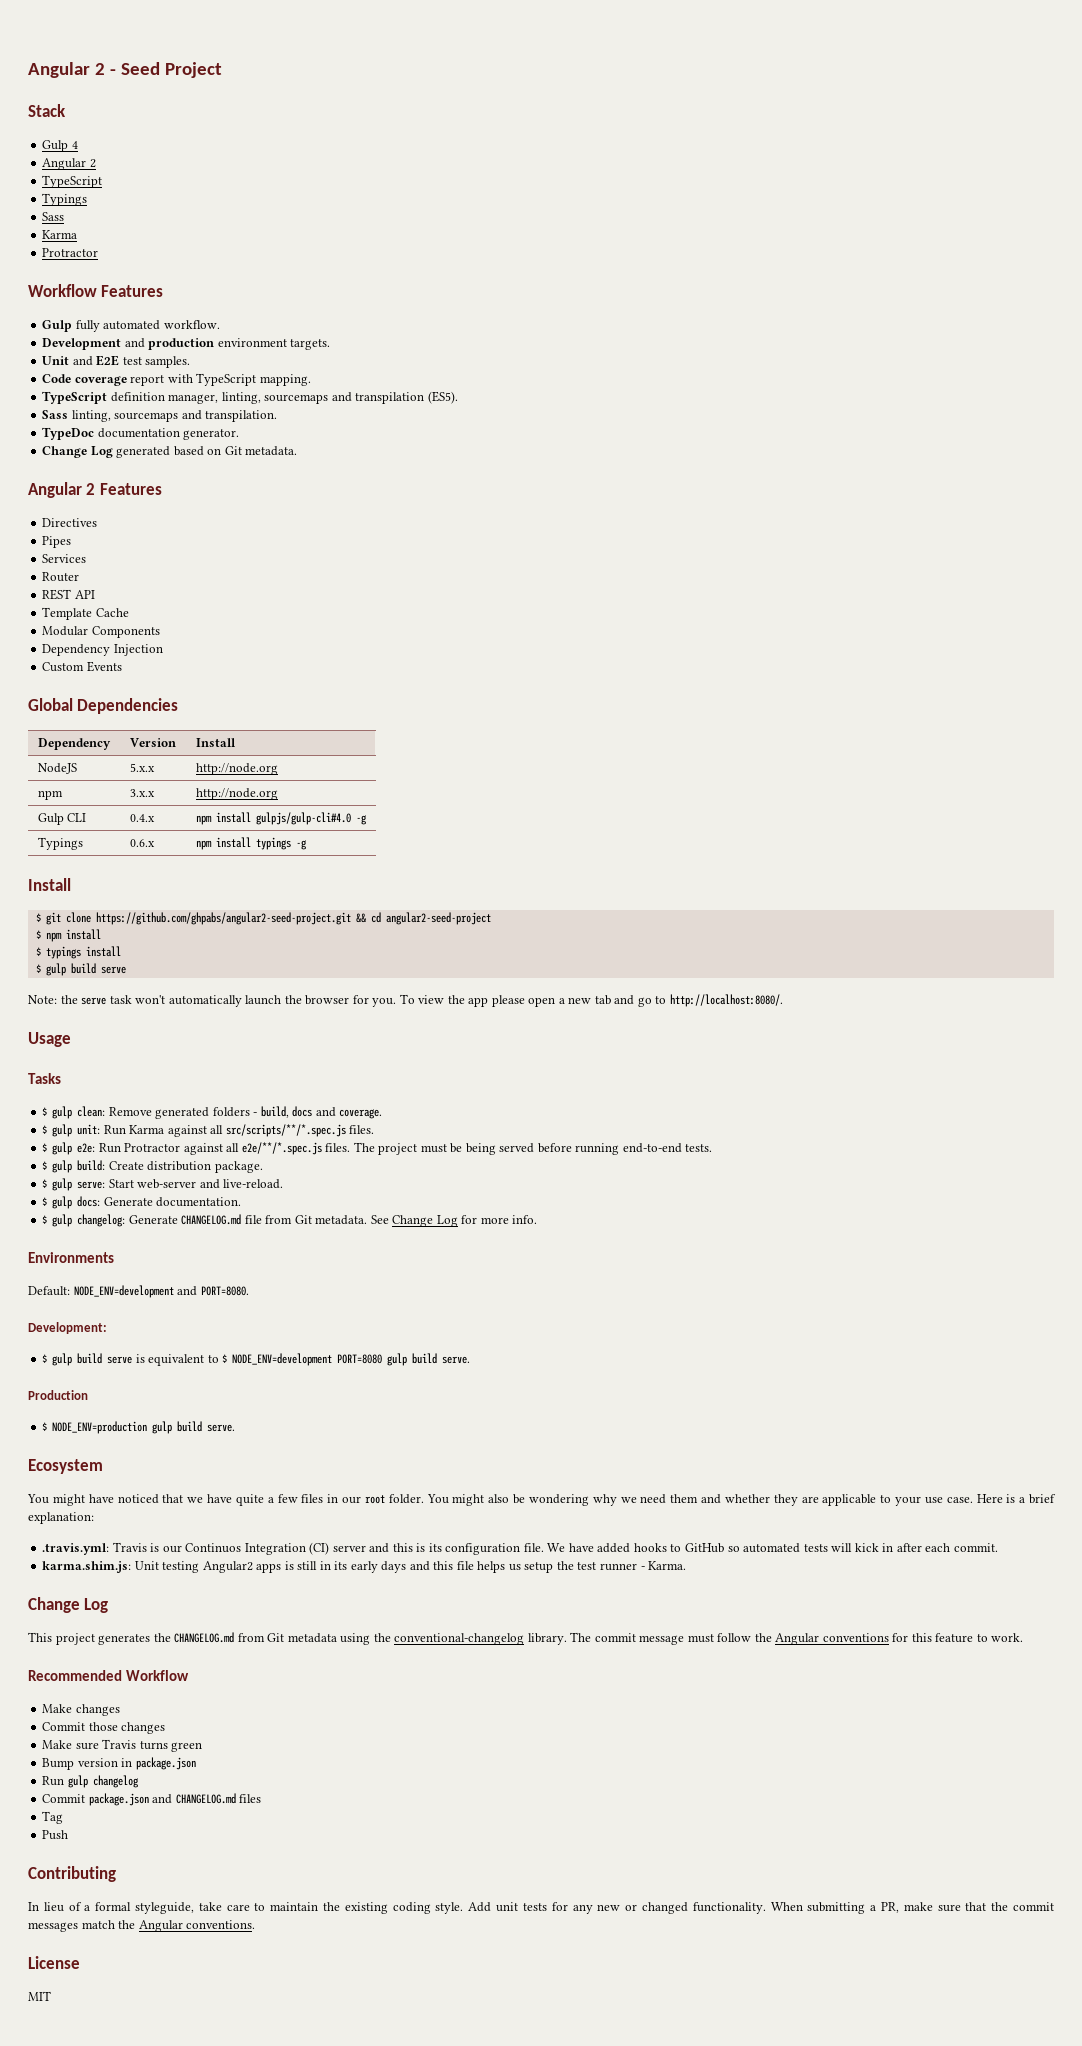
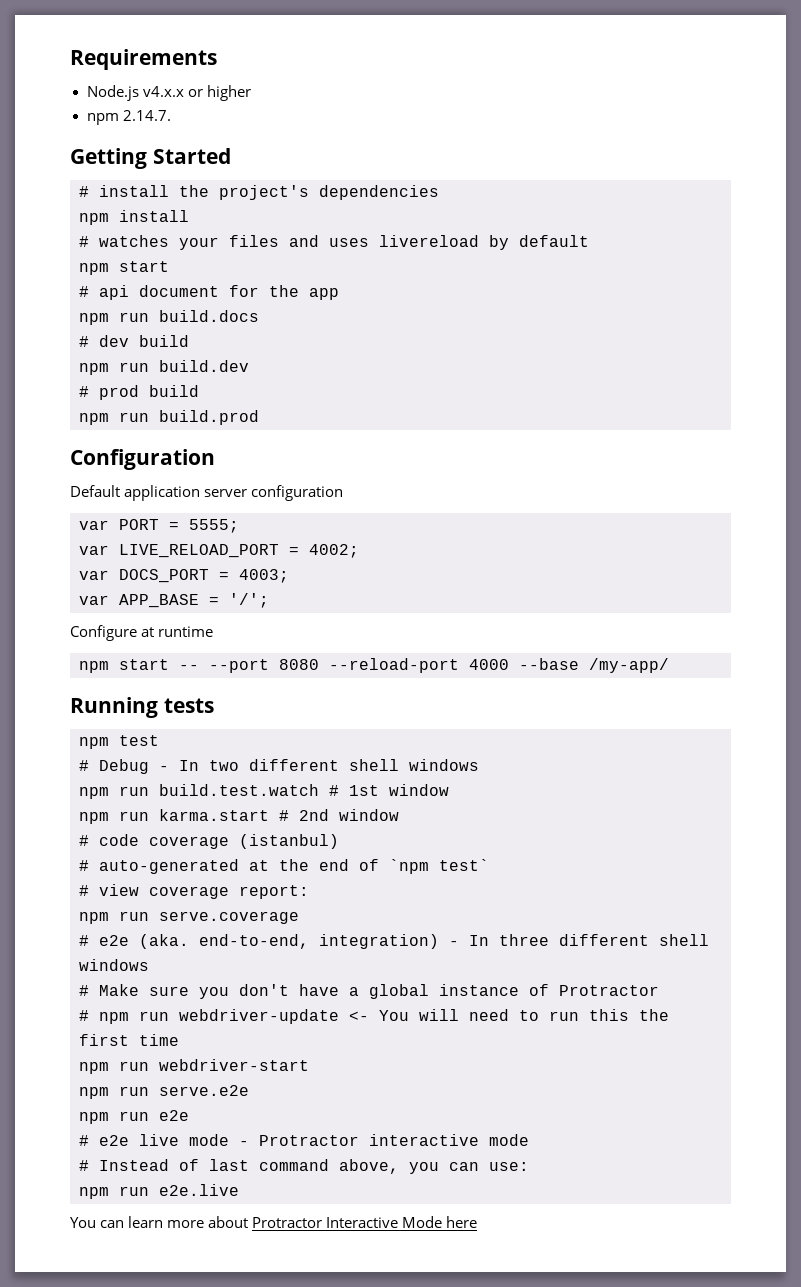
[28,62,222,78] [28,104,66,117] [42,140,78,152] [42,158,96,170] [42,175,103,188] [42,193,88,206] [42,212,65,221] [42,230,78,239] [42,248,99,257] [28,284,164,297] [42,320,220,332] [42,338,331,350] [42,355,191,368] [42,373,311,386] [42,391,458,404] [42,410,278,422] [42,427,240,440] [42,446,298,458] [28,482,162,498] [42,518,98,527] [42,536,72,548] [42,554,87,563] [42,572,80,582] [42,589,95,600] [42,607,129,620] [42,626,160,638] [42,644,163,656] [42,661,122,672] [28,698,179,714] [37,738,111,750] [129,738,176,747] [195,738,236,747] [37,763,77,774] [129,763,155,772] [195,763,278,775] [37,790,63,800] [129,789,155,797] [195,788,278,800] [37,813,87,825] [129,814,155,822] [195,812,367,825] [37,837,83,850] [129,839,155,847] [195,837,307,850] [28,878,71,891] [35,912,491,925] [35,929,101,942] [35,946,121,959] [35,963,126,976] [28,994,783,1007] [28,1032,71,1047] [28,1073,61,1084] [42,1106,383,1119] [42,1124,375,1137] [42,1142,713,1155] [42,1160,263,1173] [42,1178,284,1191] [42,1196,242,1209] [42,1214,538,1227] [28,1252,114,1263] [28,1285,249,1298] [28,1322,107,1334] [42,1353,471,1366] [28,1390,88,1400] [42,1421,236,1434] [28,1459,103,1474] [27,1494,1057,1506] [28,1512,94,1524] [42,1542,998,1555] [42,1561,687,1573] [28,1597,109,1613] [28,1632,1024,1645] [28,1670,189,1681] [42,1704,120,1716] [42,1722,166,1734] [42,1739,203,1752] [42,1757,196,1770] [42,1775,139,1788] [42,1793,262,1806] [42,1811,64,1824] [42,1830,69,1840] [28,1866,116,1882] [28,1902,1054,1914] [28,1920,256,1932] [28,1956,80,1969] [28,1991,51,2001] Angular 2 - Seed Project // Stack // Gulp 4 // Angular 2 // TypeScript // Typings // Sass // Karma // Protractor // Workflow Features // Gulp fully automated workflow. // Development and production environment targets. // Unit and E2E test samples. // Code coverage report with TypeScript mapping. // TypeScript definition manager, linting, sourcemaps and transpilation (ES5). // Sass linting, sourcemaps and transpilation. // TypeDoc documentation generator. // Change Log generated based on Git metadata. // Angular 2 Features // Directives // Pipes // Services // Router // REST API // Template Cache // Modular Components // Dependency Injection // Custom Events // Global Dependencies // Dependency | Version | Install // NodeJS | 5.x.x | http://node.org // npm | 3.x.x | http://node.org // Gulp CLI | 0.4.x | npm install gulpjs/gulp-cli#4.0 -g // Typings | 0.6.x | npm install typings -g // Install // $ git clone https://github.com/ghpabs/angular2-seed-project.git && cd angular2-seed-project // $ npm install // $ typings install // $ gulp build serve // Note: the serve task won't automatically launch the browser for you. To view the app please open a new tab and go to http://localhost:8080/. // Usage // Tasks // $ gulp clean: Remove generated folders - build, docs and coverage. // $ gulp unit: Run Karma against all src/scripts/**/*.spec.js files. // $ gulp e2e: Run Protractor against all e2e/**/*.spec.js files. The project must be being served before running end-to-end tests. // $ gulp build: Create distribution package. // $ gulp serve: Start web-server and live-reload. // $ gulp docs: Generate documentation. // $ gulp changelog: Generate CHANGELOG.md file from Git metadata. See Change Log for more info. // Environments // Default: NODE_ENV=development and PORT=8080. // Development: // $ gulp build serve is equivalent to $ NODE_ENV=development PORT=8080 gulp build serve. // Production // $ NODE_ENV=production gulp build serve. // Ecosystem // You might have noticed that we have quite a few files in our root folder. You might also be wondering why we need them and whether they are applicable to your use case. Here is a brief explanation: // .travis.yml: Travis is our Continuos Integration (CI) server and this is its configuration file. We have added hooks to GitHub so automated tests will kick in after each commit. // karma.shim.js: Unit testing Angular2 apps is still in its early days and this file helps us setup the test runner - Karma. // Change Log // This project generates the CHANGELOG.md from Git metadata using the conventional-changelog library. The commit message must follow the Angular conventions for this feature to work. // Recommended Workflow // Make changes // Commit those changes // Make sure Travis turns green // Bump version in package.json // Run gulp changelog // Commit package.json and CHANGELOG.md files // Tag // Push // Contributing // In lieu of a formal styleguide, take care to maintain the existing coding style. Add unit tests for any new or changed functionality. When submitting a PR, make sure that the commit messages match the Angular conventions. // License // MIT -> [70,49,217,70] [86,85,251,101] [86,110,171,125] [70,148,231,169] [79,185,439,200] [79,210,189,225] [79,235,589,250] [79,261,169,275] [79,285,339,300] [79,310,259,325] [79,335,189,347] [79,360,249,375] [79,385,199,400] [79,410,259,425] [70,449,215,470] [70,485,344,501] [79,519,239,533] [79,544,359,558] [79,569,289,583] [79,593,269,608] [70,625,214,641] [79,658,669,673] [70,697,214,718] [79,735,159,749] [79,759,479,774] [79,784,449,799] [79,809,399,824] [79,834,339,849] [79,859,489,874] [79,884,309,899] [79,911,299,924] [79,934,709,949] [79,959,149,971] [79,984,659,999] [79,1009,669,1024] [79,1034,179,1046] [79,1059,309,1074] [79,1085,249,1099] [79,1110,189,1124] [79,1134,529,1146] [79,1159,529,1174] [79,1184,239,1199] [70,1216,478,1228] Requirements // Node.js v4.x.x or higher // npm 2.14.7. // Getting Started // # install the project's dependencies // npm install // # watches your files and uses livereload by default // npm start // # api document for the app // npm run build.docs // # dev build // npm run build.dev // # prod build // npm run build.prod // Configuration // Default application server configuration // var PORT = 5555; // var LIVE_RELOAD_PORT = 4002; // var DOCS_PORT = 4003; // var APP_BASE = '/'; // Configure at runtime // npm start -- --port 8080 --reload-port 4000 --base /my-app/ // Running tests // npm test // # Debug - In two different shell windows // npm run build.test.watch # 1st window // npm run karma.start # 2nd window // # code coverage (istanbul) // # auto-generated at the end of `npm test` // # view coverage report: // npm run serve.coverage // # e2e (aka. end-to-end, integration) - In three different shell windows // # Make sure you don't have a global instance of Protractor // # npm run webdriver-update <- You will need to run this the first time // npm run webdriver-start // npm run serve.e2e // npm run e2e // # e2e live mode - Protractor interactive mode // # Instead of last command above, you can use: // npm run e2e.live // You can learn more about Protractor Interactive Mode here

